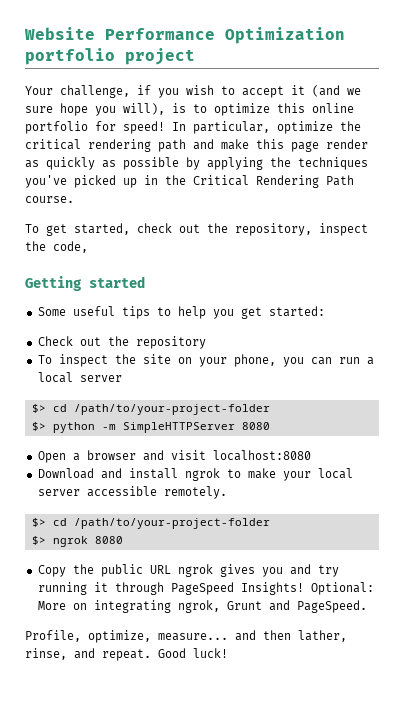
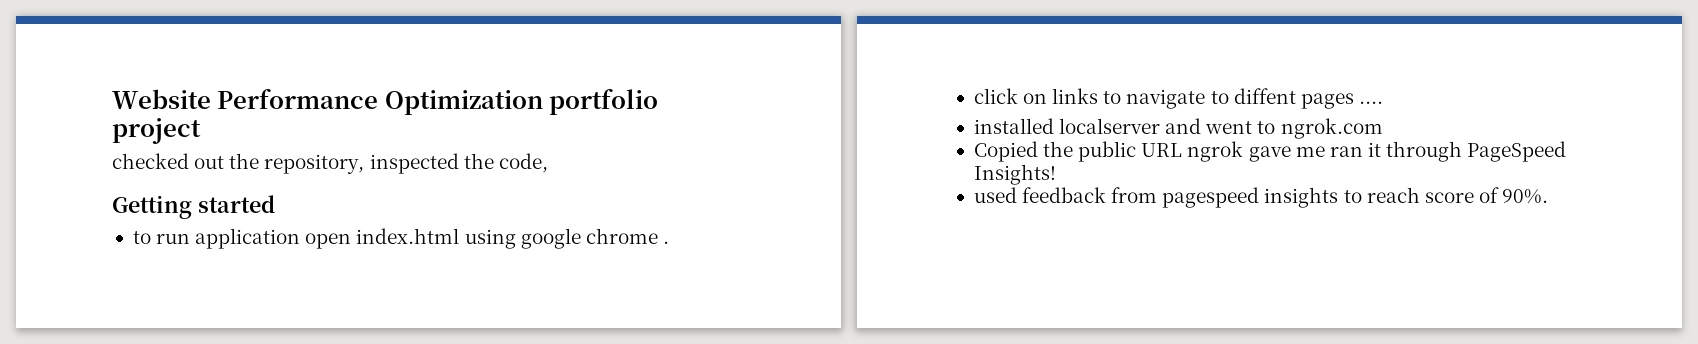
[25,85,361,98] [25,103,354,116] [25,121,361,134] [25,139,368,152] [25,157,368,170] [25,175,354,188] [25,196,74,203] [25,223,172,236] Your challenge, if you wish to accept it (and we sure hope you will), is to optimize this online portfolio for speed! In particular, optimize the critical rendering path and make this page render as quickly as possible by applying the techniques you've picked up in the Critical Rendering Path course. // To get started, check -> [112,153,189,169] checked
[319,223,368,236] inspect -> [369,153,459,174] inspected
[37,306,325,319] [37,336,206,349] [37,354,374,367] [37,372,122,383] [31,404,270,415] [31,422,270,433] [37,450,311,463] [37,468,353,481] [37,486,227,499] [31,518,270,529] [31,536,123,547] [37,564,339,577] [37,582,374,595] [37,600,367,613] [25,630,347,643] [25,648,228,661] Some useful tips to help you get started: // Check out the repository // To inspect the site on your phone, you can run a local server // $> cd /path/to/your-project-folder // $> python -m SimpleHTTPServer 8080 // Open a browser and visit localhost:8080 // Download and install ngrok to make your local server accessible remotely. // $> cd /path/to/your-project-folder // $> ngrok 8080 // Copy the public URL ngrok gives you and try running it through PageSpeed Insights! Optional: More on integrating ngrok, Grunt and PageSpeed. // Profile, optimize, measure... and then lather, rinse, and repeat. Good luck! -> [132,228,669,249] [973,88,1383,109] [973,118,1383,139] [973,141,1567,162] [973,164,1056,185] [973,187,1549,208] to run application open index.html using google chrome . // click on links to navigate to diffent pages .... // installed localserver and went to ngrok.com // Copied the public URL ngrok gave me ran it through PageSpeed Insights! // used feedback from pagespeed insights to reach score of 90%.

